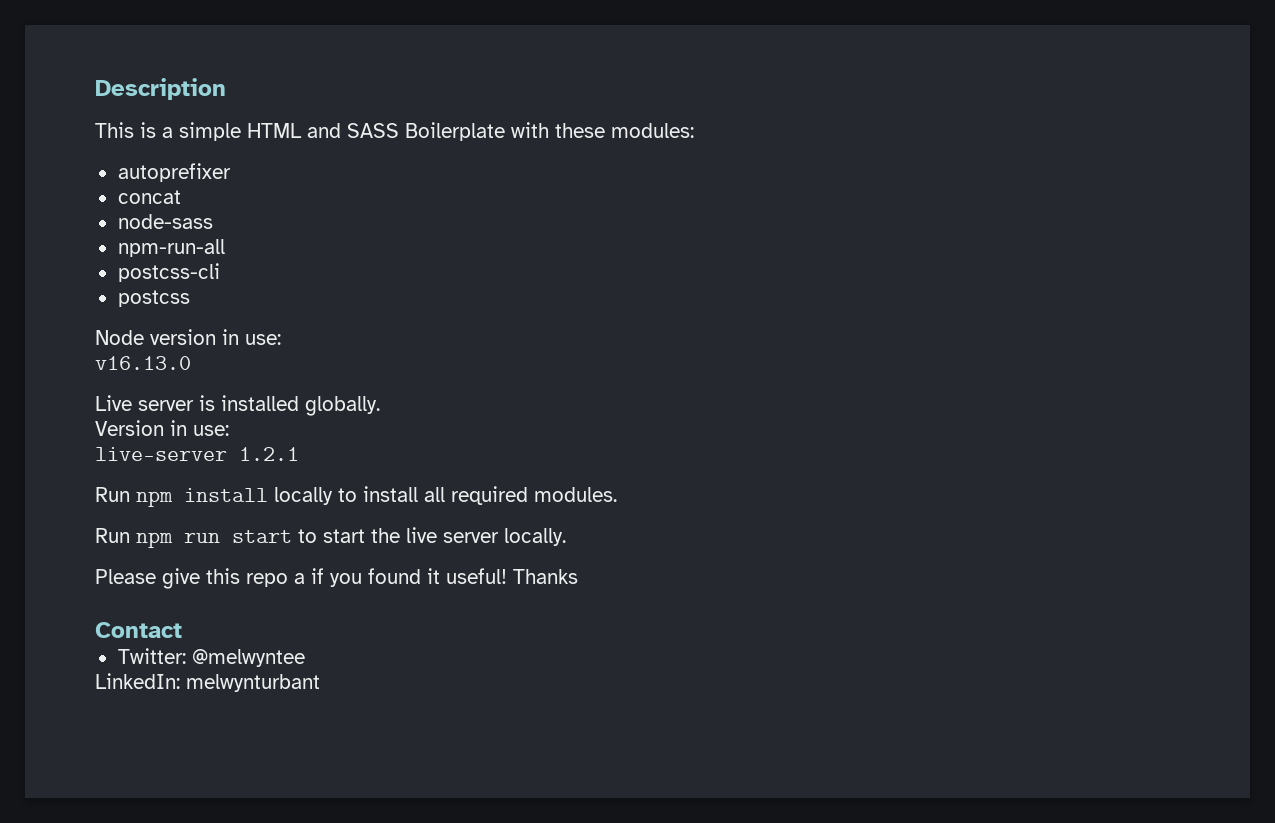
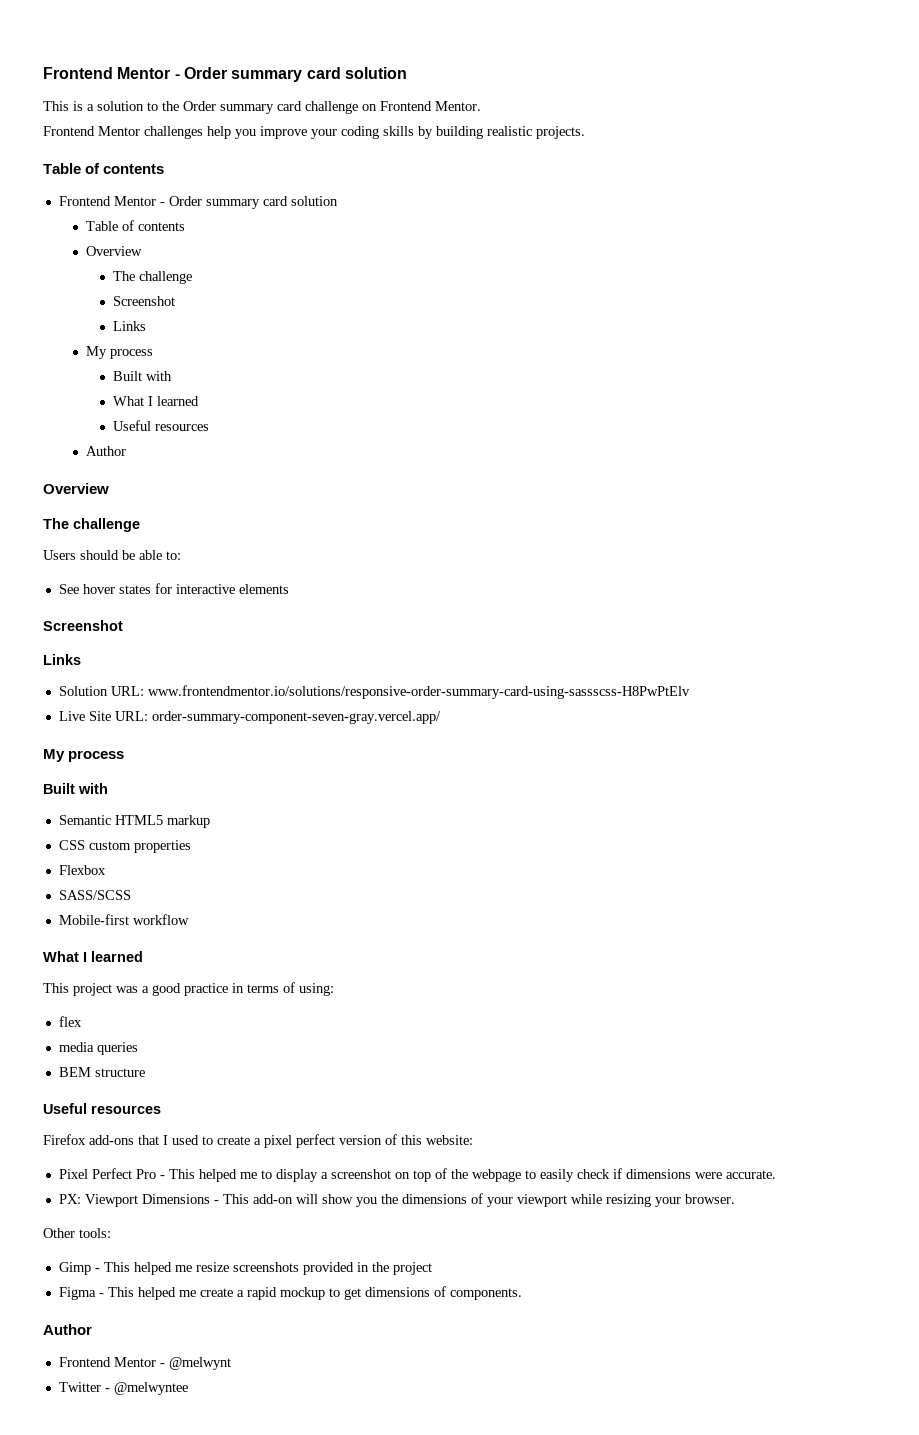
[95,78,226,100] [95,122,694,141] [117,163,231,182] [117,190,181,204] [117,214,213,229] [117,239,225,257] [117,263,220,282] [117,290,190,307] [95,329,281,345] [95,356,191,370] [95,395,380,416] [95,420,229,436] [95,447,299,461] [95,486,617,507] [95,527,566,548] [95,568,578,589] [95,622,182,638] [117,648,186,664] Description // This is a simple HTML and SASS Boilerplate with these modules: // autoprefixer // concat // node-sass // npm-run-all // postcss-cli // postcss // Node version in use: // v16.13.0 // Live server is installed globally. // Version in use: // live-server 1.2.1 // Run npm install locally to install all required modules. // Run npm run start to start the live server locally. // Please give this repo a if you found it useful! Thanks // Contact // Twitter: -> [43,67,407,82] [43,101,481,114] [43,126,585,139] [43,163,165,174] [58,196,338,209] [86,220,186,231] [86,246,143,256] [113,271,193,284] [113,296,176,306] [113,321,147,331] [86,346,154,359] [113,371,173,381] [113,396,200,406] [113,420,210,431] [86,446,127,456] [43,483,109,494] [43,518,140,532] [43,550,181,560] [58,583,289,594] [43,620,123,631] [43,654,81,665] [58,685,690,699] [58,711,441,724] [43,749,125,762] [43,783,108,794] [58,815,210,828] [58,840,191,853] [58,865,106,875] [58,890,131,900] [58,914,189,925] [43,951,143,962] [43,982,334,996] [58,1016,82,1027] [58,1042,138,1055] [58,1067,145,1077] [43,1103,161,1114] [43,1134,473,1148] [58,1168,776,1182] [58,1193,735,1207] [43,1228,111,1238] [58,1262,432,1275] [58,1286,522,1300] [43,1324,92,1335] [58,1357,231,1370] [58,1382,110,1392] Frontend Mentor - Order summary card solution // This is a solution to the Order summary card challenge on Frontend Mentor. // Frontend Mentor challenges help you improve your coding skills by building realistic projects. // Table of contents // Frontend Mentor - Order summary card solution // Table of contents // Overview // The challenge // Screenshot // Links // My process // Built with // What I learned // Useful resources // Author // Overview // The challenge // Users should be able to: // See hover states for interactive elements // Screenshot // Links // Solution URL: www.frontendmentor.io/solutions/responsive-order-summary-card-using-sassscss-H8PwPtElv // Live Site URL: order-summary-component-seven-gray.vercel.app/ // My process // Built with // Semantic HTML5 markup // CSS custom properties // Flexbox // SASS/SCSS // Mobile-first workflow // What I learned // This project was a good practice in terms of using: // flex // media queries // BEM structure // Useful resources // Firefox add-ons that I used to create a pixel perfect version of this website: // Pixel Perfect Pro - This helped me to display a screenshot on top of the webpage to easily check if dimensions were accurate. // PX: Viewport Dimensions - This add-on will show you the dimensions of your viewport while resizing your browser. // Other tools: // Gimp - This helped me resize screenshots provided in the project // Figma - This helped me create a rapid mockup to get dimensions of components. // Author // Frontend Mentor - @melwynt // Twitter -
[95,673,320,692] // LinkedIn: melwynturbant -> (188, 1388) none

